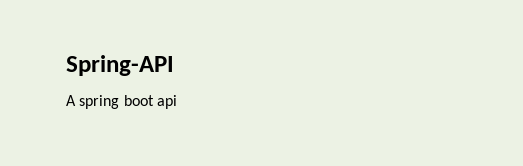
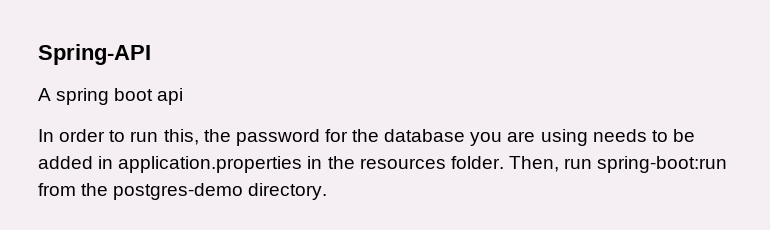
(177, 102) none -> [38,129,695,146] [38,156,728,173] [38,183,328,200] // In order to run this, the password for the database you are using needs to be added in application.properties in the resources folder. Then, run spring-boot:run from the postgres-demo directory.

